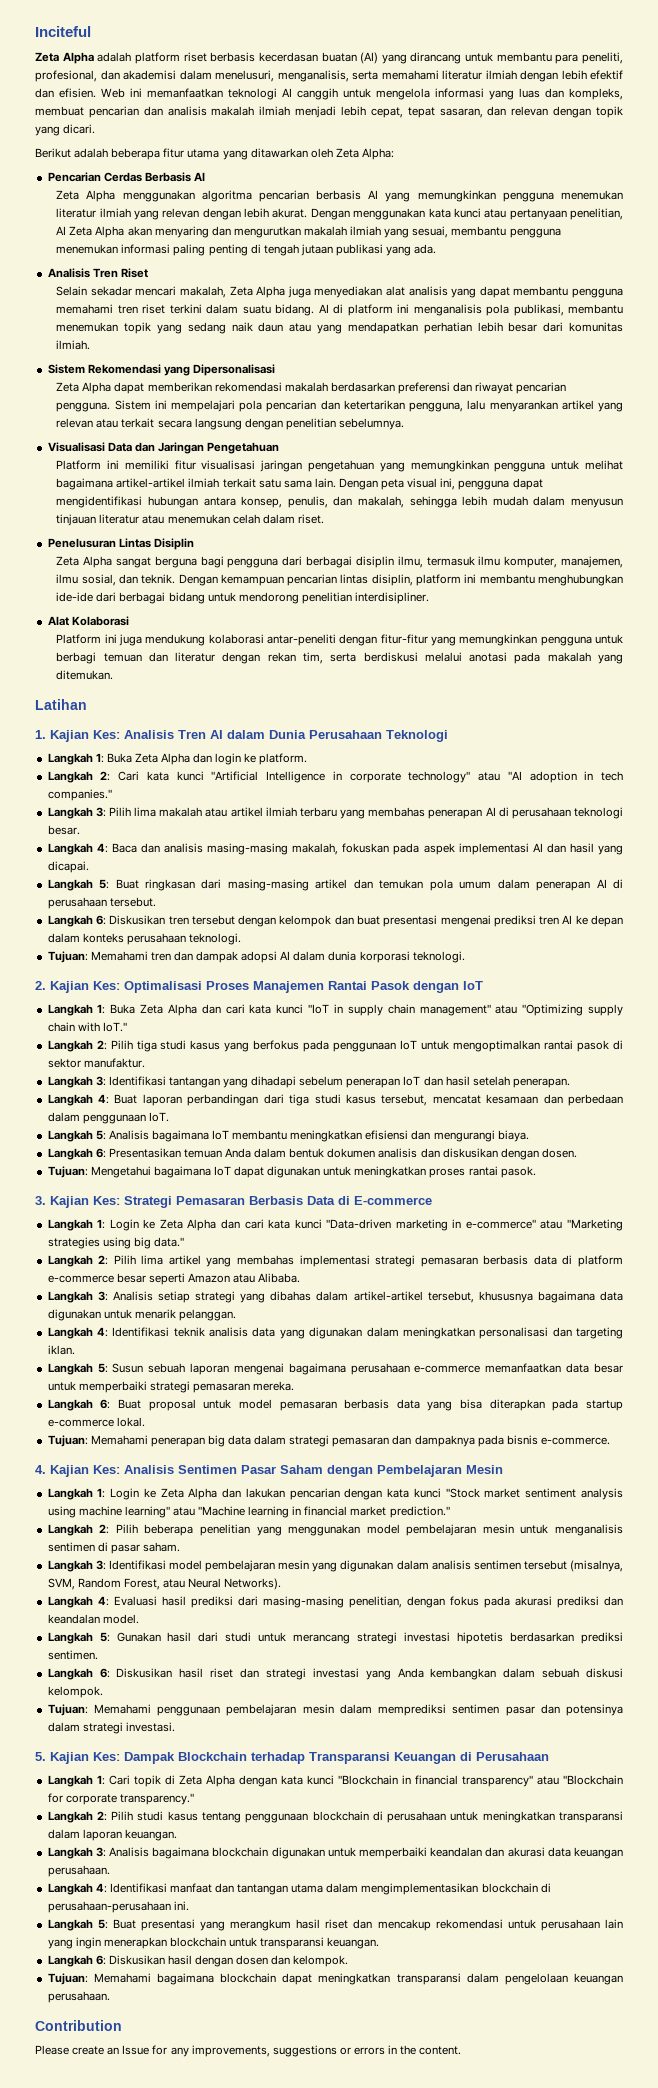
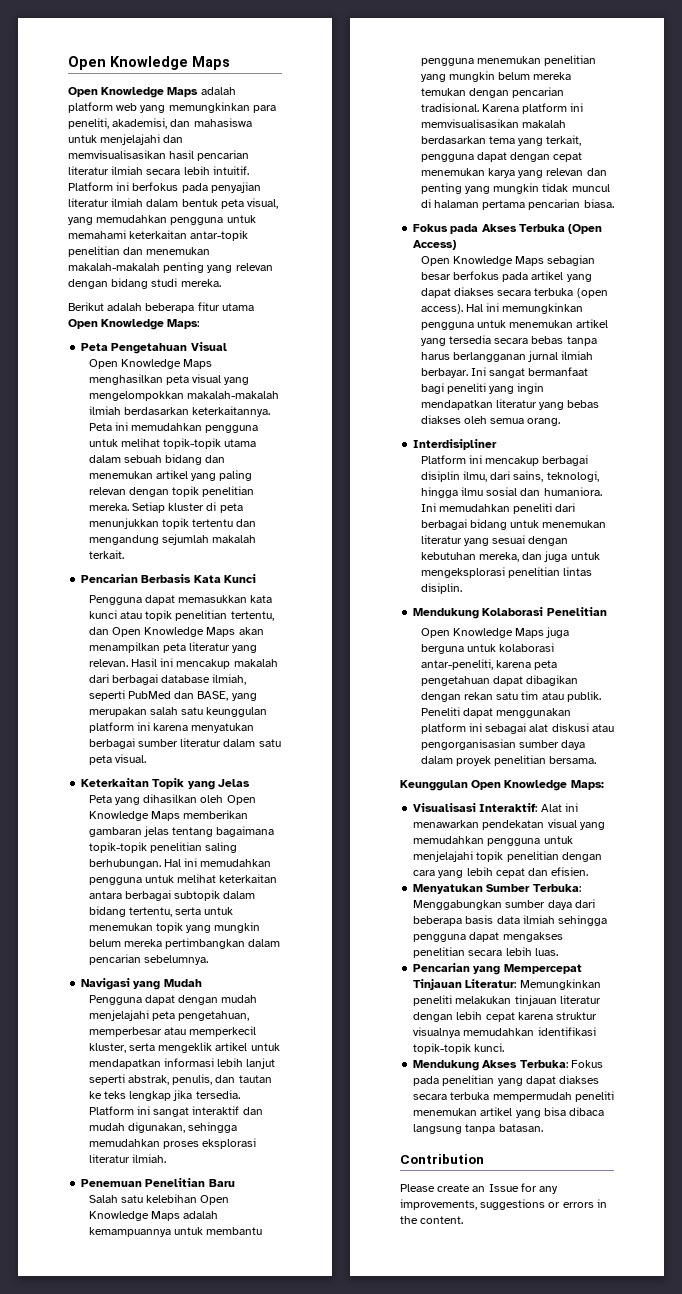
[35,26,91,37] [35,52,623,64] [35,70,623,82] [35,88,623,100] [35,106,623,118] [35,124,96,136] Inciteful // Zeta Alpha adalah platform riset berbasis kecerdasan buatan (AI) yang dirancang untuk membantu para peneliti, profesional, dan akademisi dalam menelusuri, menganalisis, serta memahami literatur ilmiah dengan lebih efektif dan efisien. Web ini memanfaatkan teknologi AI canggih untuk mengelola informasi yang luas dan kompleks, membuat pencarian dan analisis makalah ilmiah menjadi lebih cepat, tepat sasaran, dan relevan dengan topik yang dicari. -> [68,56,230,70] [68,87,236,98] [68,102,276,113] [68,118,252,129] [68,134,184,145] [68,150,250,161] [68,166,249,175] [68,182,261,193] [68,198,279,209] [68,215,256,225] [68,230,249,241] [68,246,211,257] [68,262,273,273] [68,278,221,289] Open Knowledge Maps // Open Knowledge Maps adalah platform web yang memungkinkan para peneliti, akademisi, dan mahasiswa untuk menjelajahi dan memvisualisasikan hasil pencarian literatur ilmiah secara lebih intuitif. Platform ini berfokus pada penyajian literatur ilmiah dalam bentuk peta visual, yang memudahkan pengguna untuk memahami keterkaitan antar-topik penelitian dan menemukan makalah-makalah penting yang relevan dengan bidang studi mereka.
[222,148,394,160] [47,172,205,182] [56,190,623,202] [56,208,624,220] [56,226,561,238] [56,244,437,256] [47,268,148,278] [56,286,624,298] [56,304,623,316] [56,322,624,334] [56,340,91,350] [47,364,275,376] [56,382,567,394] [56,400,623,412] [56,418,405,430] [47,442,280,454] [56,460,624,472] [56,478,543,490] [56,496,623,508] [56,514,324,526] [47,538,194,550] [56,556,624,568] [56,574,623,586] [56,592,430,604] [47,616,129,626] [56,634,624,646] [56,652,624,664] [56,670,114,680] [35,699,87,710] [35,730,448,742] [47,753,308,765] [47,771,623,783] [47,789,112,801] [47,807,623,819] [47,825,80,835] [47,843,623,855] [47,861,89,873] [47,879,623,891] [47,897,156,909] [47,915,623,927] [47,933,241,945] [47,951,465,963] [35,981,483,993] [47,1004,624,1016] [47,1022,127,1032] [47,1040,623,1052] [47,1058,145,1068] [47,1076,570,1088] [47,1094,623,1106] [47,1112,169,1124] [47,1130,529,1142] [47,1148,577,1160] [47,1166,536,1178] [35,1196,432,1208] [47,1219,623,1231] [47,1237,184,1249] [47,1255,623,1267] [47,1273,301,1285] [47,1291,623,1303] [47,1309,236,1321] [47,1327,623,1339] [47,1345,75,1355] [47,1363,624,1375] [47,1381,295,1393] [47,1399,623,1411] [47,1417,145,1427] [47,1435,610,1447] [35,1465,503,1477] [47,1488,623,1500] [47,1506,450,1518] [47,1524,623,1536] [47,1542,180,1554] [47,1560,623,1572] [47,1578,282,1590] [47,1596,623,1608] [47,1614,139,1624] [47,1632,623,1644] [47,1650,98,1660] [47,1668,624,1680] [47,1686,103,1698] [47,1704,624,1716] [47,1722,175,1734] [35,1752,549,1764] [47,1775,623,1787] [47,1793,194,1805] [47,1811,624,1823] [47,1829,177,1841] [47,1847,623,1859] [47,1865,110,1877] [47,1883,551,1895] [47,1901,189,1913] [47,1919,624,1931] [47,1937,380,1949] [47,1955,349,1967] [47,1973,623,1985] [47,1991,110,2003] yang ditawarkan oleh Zeta Alpha: // Pencarian Cerdas Berbasis AI // Zeta Alpha menggunakan algoritma pencarian berbasis AI yang memungkinkan pengguna menemukan literatur ilmiah yang relevan dengan lebih akurat. Dengan menggunakan kata kunci atau pertanyaan penelitian, AI Zeta Alpha akan menyaring dan mengurutkan makalah ilmiah yang sesuai, membantu pengguna menemukan informasi paling penting di tengah jutaan publikasi yang ada. // Analisis Tren Riset // Selain sekadar mencari makalah, Zeta Alpha juga menyediakan alat analisis yang dapat membantu pengguna memahami tren riset terkini dalam suatu bidang. AI di platform ini menganalisis pola publikasi, membantu menemukan topik yang sedang naik daun atau yang mendapatkan perhatian lebih besar dari komunitas ilmiah. // Sistem Rekomendasi yang Dipersonalisasi // Zeta Alpha dapat memberikan rekomendasi makalah berdasarkan preferensi dan riwayat pencarian pengguna. Sistem ini mempelajari pola pencarian dan ketertarikan pengguna, lalu menyarankan artikel yang relevan atau terkait secara langsung dengan penelitian sebelumnya. // Visualisasi Data dan Jaringan Pengetahuan // Platform ini memiliki fitur visualisasi jaringan pengetahuan yang memungkinkan pengguna untuk melihat bagaimana artikel-artikel ilmiah terkait satu sama lain. Dengan peta visual ini, pengguna dapat mengidentifikasi hubungan antara konsep, penulis, dan makalah, sehingga lebih mudah dalam menyusun tinjauan literatur atau menemukan celah dalam riset. // Penelusuran Lintas Disiplin // Zeta Alpha sangat berguna bagi pengguna dari berbagai disiplin ilmu, termasuk ilmu komputer, manajemen, ilmu sosial, dan teknik. Dengan kemampuan pencarian lintas disiplin, platform ini membantu menghubungkan ide-ide dari berbagai bidang untuk mendorong penelitian interdisipliner. // Alat Kolaborasi // Platform ini juga mendukung kolaborasi antar-peneliti dengan fitur-fitur yang memungkinkan pengguna untuk berbagi temuan dan literatur dengan rekan tim, serta berdiskusi melalui anotasi pada makalah yang ditemukan. // Latihan // 1. Kajian Kes: Analisis Tren AI dalam Dunia Perusahaan Teknologi // Langkah 1: Buka Zeta Alpha dan login ke platform. // Langkah 2: Cari kata kunci "Artificial Intelligence in corporate technology" atau "AI adoption in tech companies." // Langkah 3: Pilih lima makalah atau artikel ilmiah terbaru yang membahas penerapan AI di perusahaan teknologi besar. // Langkah 4: Baca dan analisis masing-masing makalah, fokuskan pada aspek implementasi AI dan hasil yang dicapai. // Langkah 5: Buat ringkasan dari masing-masing artikel dan temukan pola umum dalam penerapan AI di perusahaan tersebut. // Langkah 6: Diskusikan tren tersebut dengan kelompok dan buat presentasi mengenai prediksi tren AI ke depan dalam konteks perusahaan teknologi. // Tujuan: Memahami tren dan dampak adopsi AI dalam dunia korporasi teknologi. // 2. Kajian Kes: Optimalisasi Proses Manajemen Rantai Pasok dengan IoT // Langkah 1: Buka Zeta Alpha dan cari kata kunci "IoT in supply chain management" atau "Optimizing supply chain with IoT." // Langkah 2: Pilih tiga studi kasus yang berfokus pada penggunaan IoT untuk mengoptimalkan rantai pasok di sektor manufaktur. // Langkah 3: Identifikasi tantangan yang dihadapi sebelum penerapan IoT dan hasil setelah penerapan. // Langkah 4: Buat laporan perbandingan dari tiga studi kasus tersebut, mencatat kesamaan dan perbedaan dalam penggunaan IoT. // Langkah 5: Analisis bagaimana IoT membantu meningkatkan efisiensi dan mengurangi biaya. // Langkah 6: Presentasikan temuan Anda dalam bentuk dokumen analisis dan diskusikan dengan dosen. // Tujuan: Mengetahui bagaimana IoT dapat digunakan untuk meningkatkan proses rantai pasok. // 3. Kajian Kes: Strategi Pemasaran Berbasis Data di E-commerce // Langkah 1: Login ke Zeta Alpha dan cari kata kunci "Data-driven marketing in e-commerce" atau "Marketing strategies using big data." // Langkah 2: Pilih lima artikel yang membahas implementasi strategi pemasaran berbasis data di platform e-commerce besar seperti Amazon atau Alibaba. // Langkah 3: Analisis setiap strategi yang dibahas dalam artikel-artikel tersebut, khususnya bagaimana data digunakan untuk menarik pelanggan. // Langkah 4: Identifikasi teknik analisis data yang digunakan dalam meningkatkan personalisasi dan targeting iklan. // Langkah 5: Susun sebuah laporan mengenai bagaimana perusahaan e-commerce memanfaatkan data besar untuk memperbaiki strategi pemasaran mereka. // Langkah 6: Buat proposal untuk model pemasaran berbasis data yang bisa diterapkan pada startup e-commerce lokal. // Tujuan: Memahami penerapan big data dalam strategi pemasaran dan dampaknya pada bisnis e-commerce. // 4. Kajian Kes: Analisis Sentimen Pasar Saham dengan Pembelajaran Mesin // Langkah 1: Login ke Zeta Alpha dan lakukan pencarian dengan kata kunci "Stock market sentiment analysis using machine learning" atau "Machine learning in financial market prediction." // Langkah 2: Pilih beberapa penelitian yang menggunakan model pembelajaran mesin untuk menganalisis sentimen di pasar saham. // Langkah 3: Identifikasi model pembelajaran mesin yang digunakan dalam analisis sentimen tersebut (misalnya, SVM, Random Forest, atau Neural Networks). // Langkah 4: Evaluasi hasil prediksi dari masing-masing penelitian, dengan fokus pada akurasi prediksi dan keandalan model. // Langkah 5: Gunakan hasil dari studi untuk merancang strategi investasi hipotetis berdasarkan prediksi sentimen. // Langkah 6: Diskusikan hasil riset dan strategi investasi yang Anda kembangkan dalam sebuah diskusi kelompok. // Tujuan: Memahami penggunaan pembelajaran mesin dalam memprediksi sentimen pasar dan potensinya dalam strategi investasi. // 5. Kajian Kes: Dampak Blockchain terhadap Transparansi Keuangan di Perusahaan // Langkah 1: Cari topik di Zeta Alpha dengan kata kunci "Blockchain in financial transparency" atau "Blockchain for corporate transparency." // Langkah 2: Pilih studi kasus tentang penggunaan blockchain di perusahaan untuk meningkatkan transparansi dalam laporan keuangan. // Langkah 3: Analisis bagaimana blockchain digunakan untuk memperbaiki keandalan dan akurasi data keuangan perusahaan. // Langkah 4: Identifikasi manfaat dan tantangan utama dalam mengimplementasikan blockchain di perusahaan-perusahaan ini. // Langkah 5: Buat presentasi yang merangkum hasil riset dan mencakup rekomendasi untuk perusahaan lain yang ingin menerapkan blockchain untuk transparansi keuangan. // Langkah 6: Diskusikan hasil dengan dosen dan kelompok. // Tujuan: Memahami bagaimana blockchain dapat meningkatkan transparansi dalam pengelolaan keuangan perusahaan. -> [68,319,200,330] [81,342,227,354] [88,359,213,369] [88,374,250,385] [88,391,279,401] [88,406,271,417] [88,422,259,433] [88,438,257,449] [88,454,226,465] [88,470,253,481] [88,486,255,497] [88,502,243,513] [88,518,257,529] [88,534,257,545] [88,550,124,559] [81,574,256,583] [88,595,273,605] [88,610,274,621] [88,627,264,637] [88,642,258,653] [88,658,278,669] [88,674,247,685] [88,690,257,701] [88,707,268,717] [88,722,255,733] [88,738,281,749] [88,754,146,765] [81,778,250,790] [88,794,256,805] [88,810,249,821] [88,826,275,837] [88,842,238,853] [88,858,272,869] [88,874,278,885] [88,890,256,901] [88,906,234,917] [88,922,261,933] [88,938,281,949] [88,954,208,965] [81,978,202,990] [88,995,258,1005] [88,1010,250,1021] [88,1026,257,1037] [88,1042,280,1053] [88,1058,276,1069] [88,1074,272,1085] [88,1090,240,1101] [88,1106,263,1117] [88,1122,238,1133] [88,1138,257,1149] [88,1154,166,1163] [81,1178,235,1187] [88,1194,230,1205] [88,1211,219,1221] [88,1227,263,1237] [420,55,597,66] [420,71,572,82] [420,87,565,98] [420,103,584,114] [420,119,566,128] [420,135,582,146] [420,152,583,162] [420,168,607,178] [420,183,610,194] [420,199,614,210] [413,224,603,234] [413,240,457,250] [420,255,596,266] [420,271,592,282] [420,287,608,298] [420,303,584,314] [420,319,609,330] [420,335,597,346] [420,351,594,362] [420,367,589,378] [420,383,545,394] [420,399,600,410] [420,415,561,426] [413,439,498,450] [420,455,589,466] [420,471,599,482] [420,487,602,498] [420,503,576,514] [420,519,607,530] [420,535,569,546] [420,551,600,562] [420,567,593,578] [420,583,462,594] [413,607,607,619] [420,627,570,638] [420,643,555,654] [420,659,558,670] [420,675,579,686] [420,691,601,702] [420,707,572,718] [420,723,614,734] [420,739,586,750] [420,755,597,766] [400,780,604,791] [413,803,578,812] [413,819,605,830] [413,836,573,846] [413,851,602,862] [413,867,589,878] [413,884,581,894] [413,899,595,910] [413,915,608,926] [413,932,563,942] [413,947,558,958] [413,963,582,975] [413,979,601,990] [413,995,601,1006] [413,1011,598,1022] [413,1027,596,1038] [413,1043,505,1054] [413,1060,603,1071] [413,1075,600,1086] [413,1091,614,1102] [413,1107,605,1118] [413,1124,543,1134] Open Knowledge Maps: // Peta Pengetahuan Visual // Open Knowledge Maps menghasilkan peta visual yang mengelompokkan makalah-makalah ilmiah berdasarkan keterkaitannya. Peta ini memudahkan pengguna untuk melihat topik-topik utama dalam sebuah bidang dan menemukan artikel yang paling relevan dengan topik penelitian mereka. Setiap kluster di peta menunjukkan topik tertentu dan mengandung sejumlah makalah terkait. // Pencarian Berbasis Kata Kunci // Pengguna dapat memasukkan kata kunci atau topik penelitian tertentu, dan Open Knowledge Maps akan menampilkan peta literatur yang relevan. Hasil ini mencakup makalah dari berbagai database ilmiah, seperti PubMed dan BASE, yang merupakan salah satu keunggulan platform ini karena menyatukan berbagai sumber literatur dalam satu peta visual. // Keterkaitan Topik yang Jelas // Peta yang dihasilkan oleh Open Knowledge Maps memberikan gambaran jelas tentang bagaimana topik-topik penelitian saling berhubungan. Hal ini memudahkan pengguna untuk melihat keterkaitan antara berbagai subtopik dalam bidang tertentu, serta untuk menemukan topik yang mungkin belum mereka pertimbangkan dalam pencarian sebelumnya. // Navigasi yang Mudah // Pengguna dapat dengan mudah menjelajahi peta pengetahuan, memperbesar atau memperkecil kluster, serta mengeklik artikel untuk mendapatkan informasi lebih lanjut seperti abstrak, penulis, dan tautan ke teks lengkap jika tersedia. Platform ini sangat interaktif dan mudah digunakan, sehingga memudahkan proses eksplorasi literatur ilmiah. // Penemuan Penelitian Baru // Salah satu kelebihan Open Knowledge Maps adalah kemampuannya untuk membantu pengguna menemukan penelitian yang mungkin belum mereka temukan dengan pencarian tradisional. Karena platform ini memvisualisasikan makalah berdasarkan tema yang terkait, pengguna dapat dengan cepat menemukan karya yang relevan dan penting yang mungkin tidak muncul di halaman pertama pencarian biasa. // Fokus pada Akses Terbuka (Open Access) // Open Knowledge Maps sebagian besar berfokus pada artikel yang dapat diakses secara terbuka (open access). Hal ini memungkinkan pengguna untuk menemukan artikel yang tersedia secara bebas tanpa harus berlangganan jurnal ilmiah berbayar. Ini sangat bermanfaat bagi peneliti yang ingin mendapatkan literatur yang bebas diakses oleh semua orang. // Interdisipliner // Platform ini mencakup berbagai disiplin ilmu, dari sains, teknologi, hingga ilmu sosial dan humaniora. Ini memudahkan peneliti dari berbagai bidang untuk menemukan literatur yang sesuai dengan kebutuhan mereka, dan juga untuk mengeksplorasi penelitian lintas disiplin. // Mendukung Kolaborasi Penelitian // Open Knowledge Maps juga berguna untuk kolaborasi antar-peneliti, karena peta pengetahuan dapat dibagikan dengan rekan satu tim atau publik. Peneliti dapat menggunakan platform ini sebagai alat diskusi atau pengorganisasian sumber daya dalam proyek penelitian bersama. // Keunggulan Open Knowledge Maps: // Visualisasi Interaktif: Alat ini menawarkan pendekatan visual yang memudahkan pengguna untuk menjelajahi topik penelitian dengan cara yang lebih cepat dan efisien. // Menyatukan Sumber Terbuka: Menggabungkan sumber daya dari beberapa basis data ilmiah sehingga pengguna dapat mengakses penelitian secara lebih luas. // Pencarian yang Mempercepat Tinjauan Literatur: Memungkinkan peneliti melakukan tinjauan literatur dengan lebih cepat karena struktur visualnya memudahkan identifikasi topik-topik kunci. // Mendukung Akses Terbuka: Fokus pada penelitian yang dapat diakses secara terbuka mempermudah peneliti menemukan artikel yang bisa dibaca langsung tanpa batasan.

